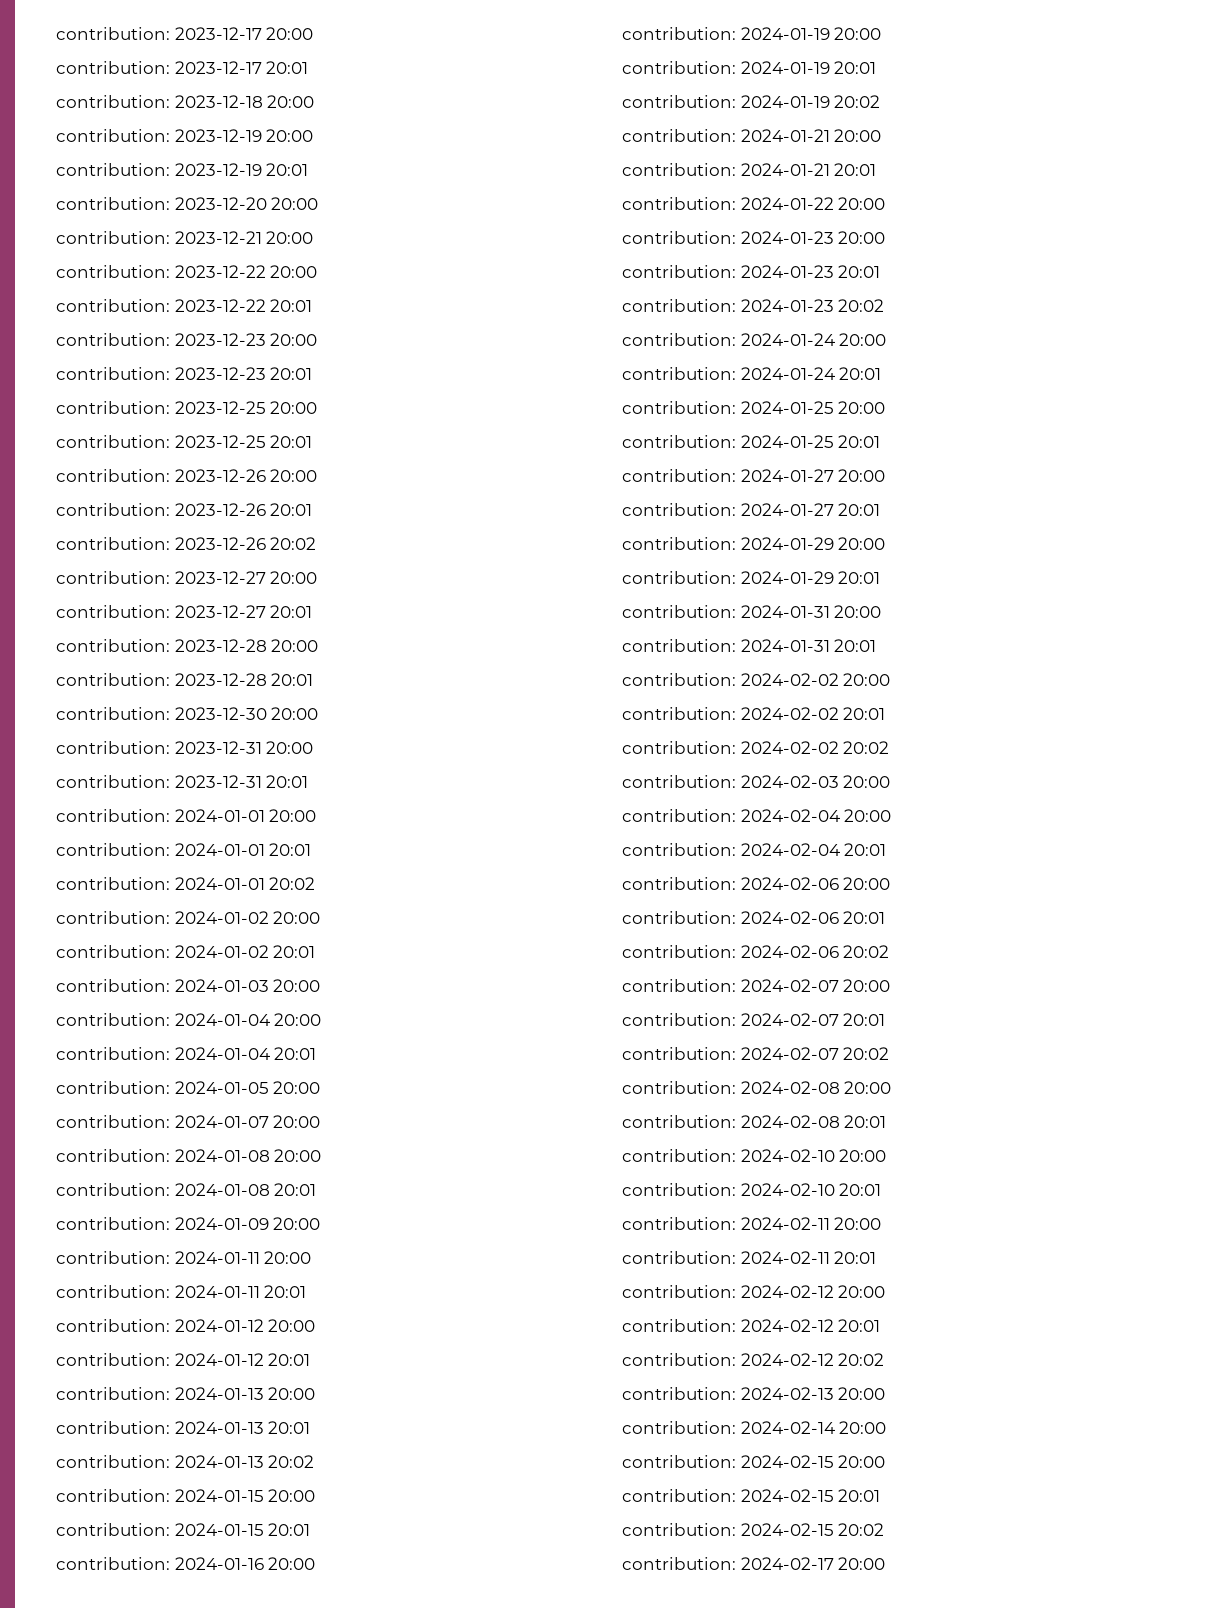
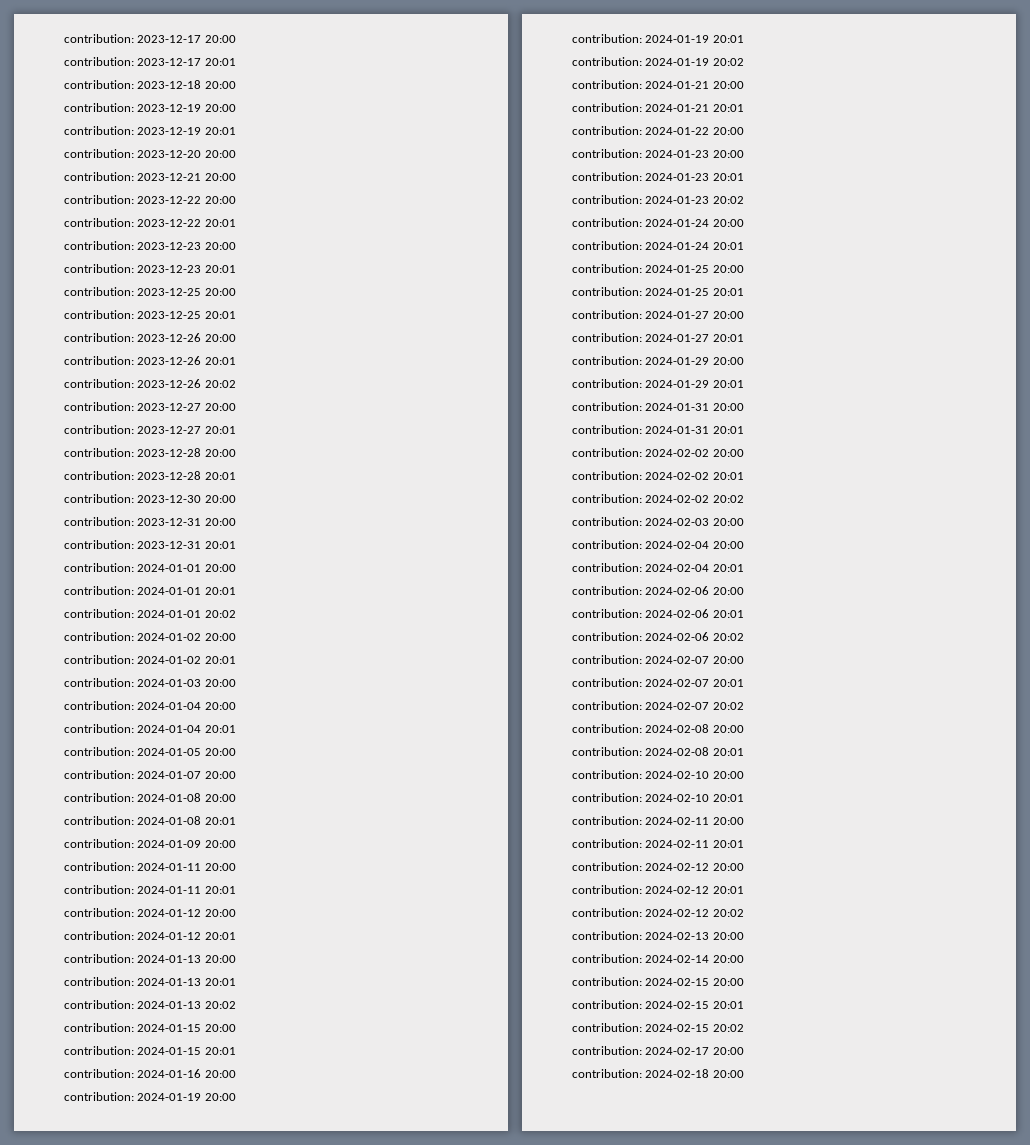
(886, 1563) none -> [572,1069,744,1078] // contribution: 2024-02-18 20:00

